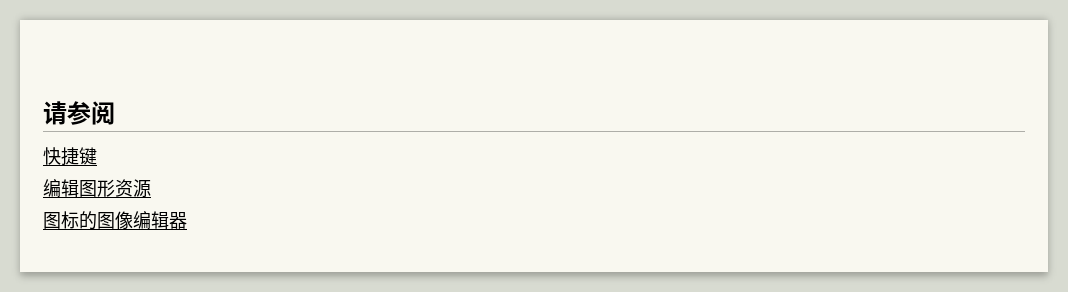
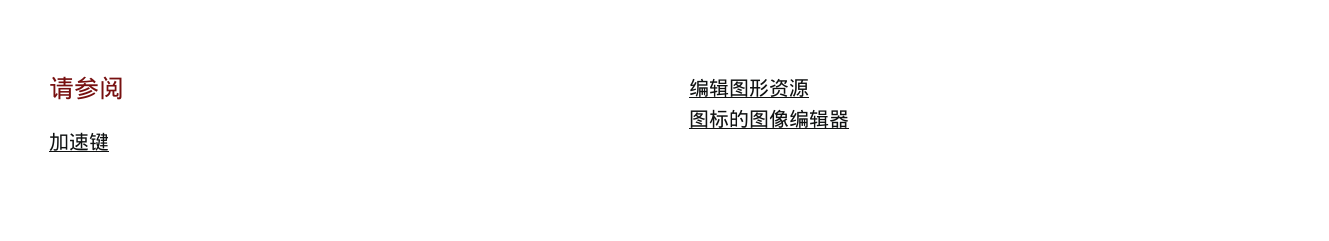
[43,147,79,166] 快捷 -> [49,132,89,152] 加速

